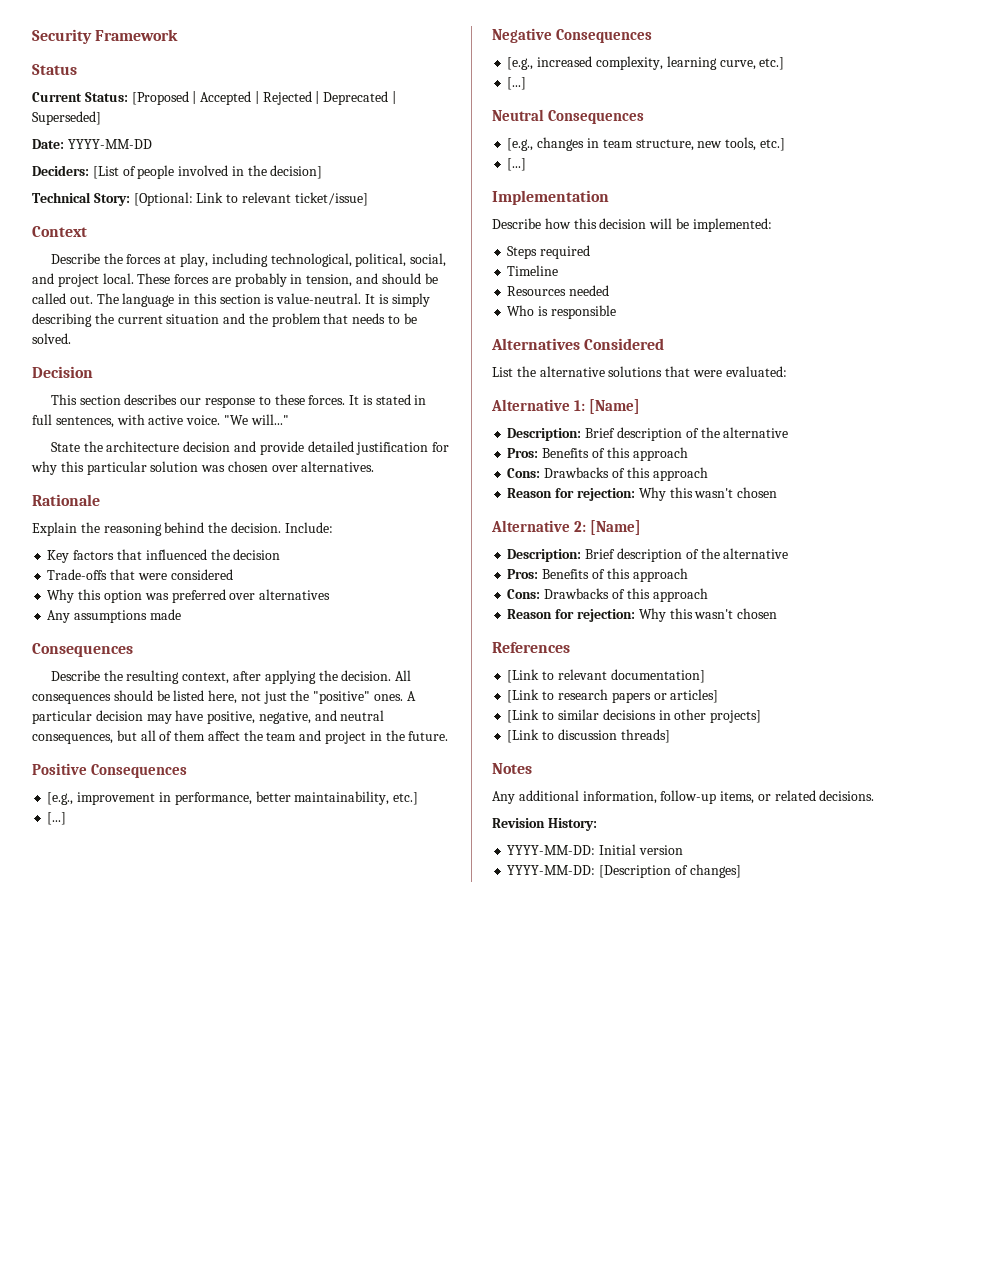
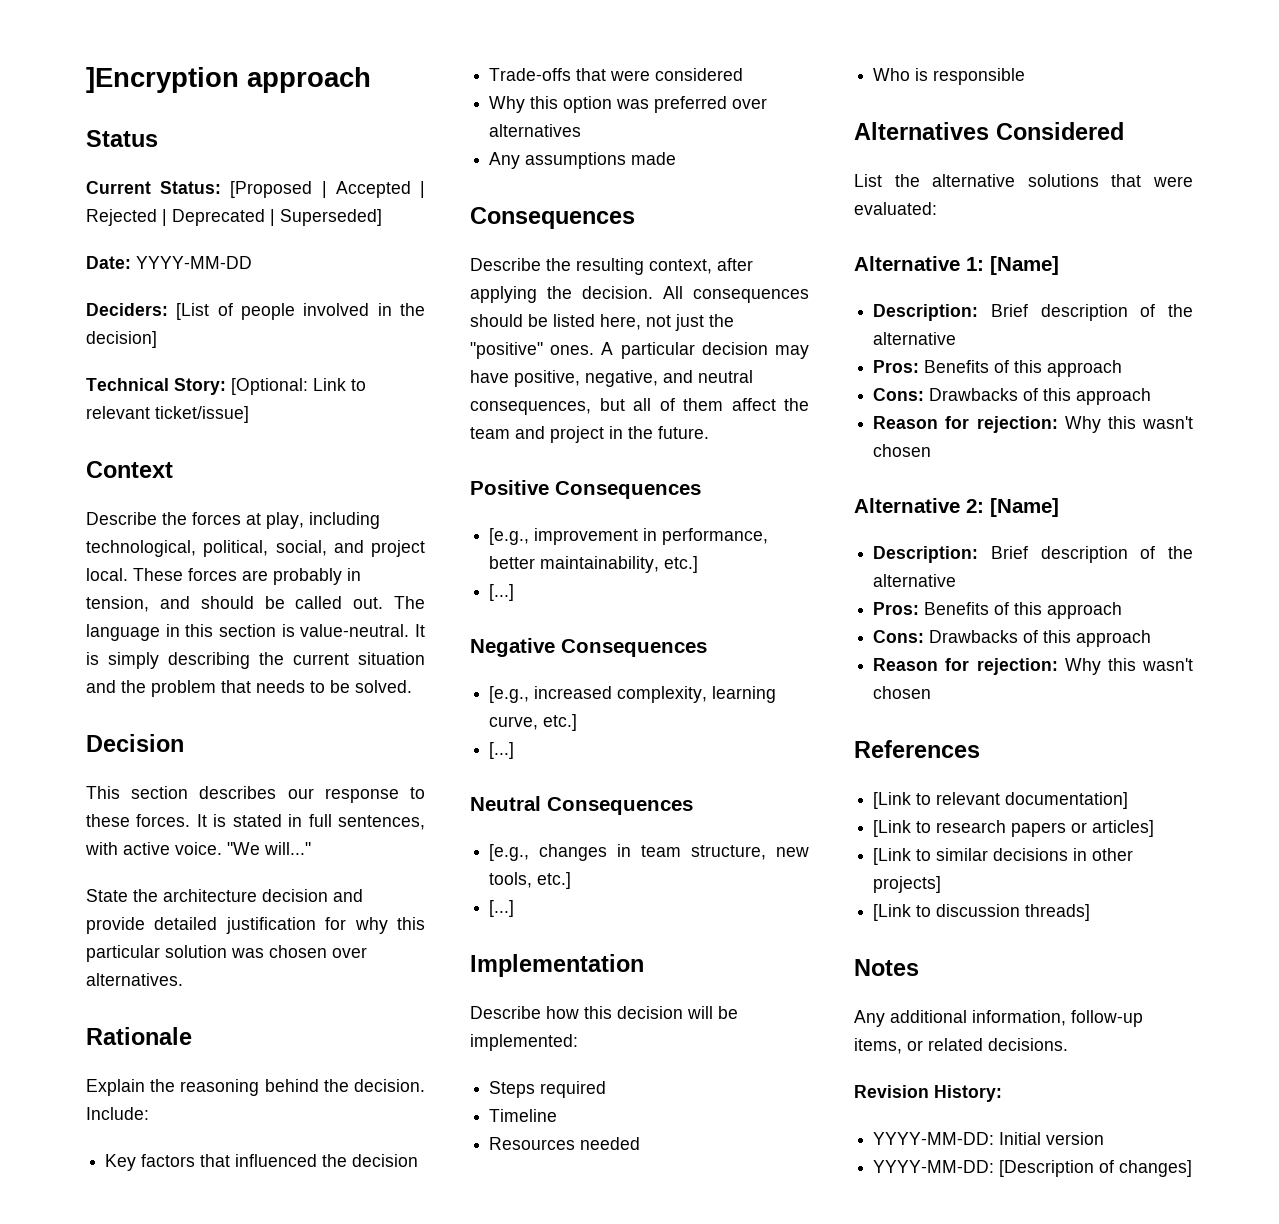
[32,29,179,44] Security Framework -> [86,67,371,93] ]Encryption approach

